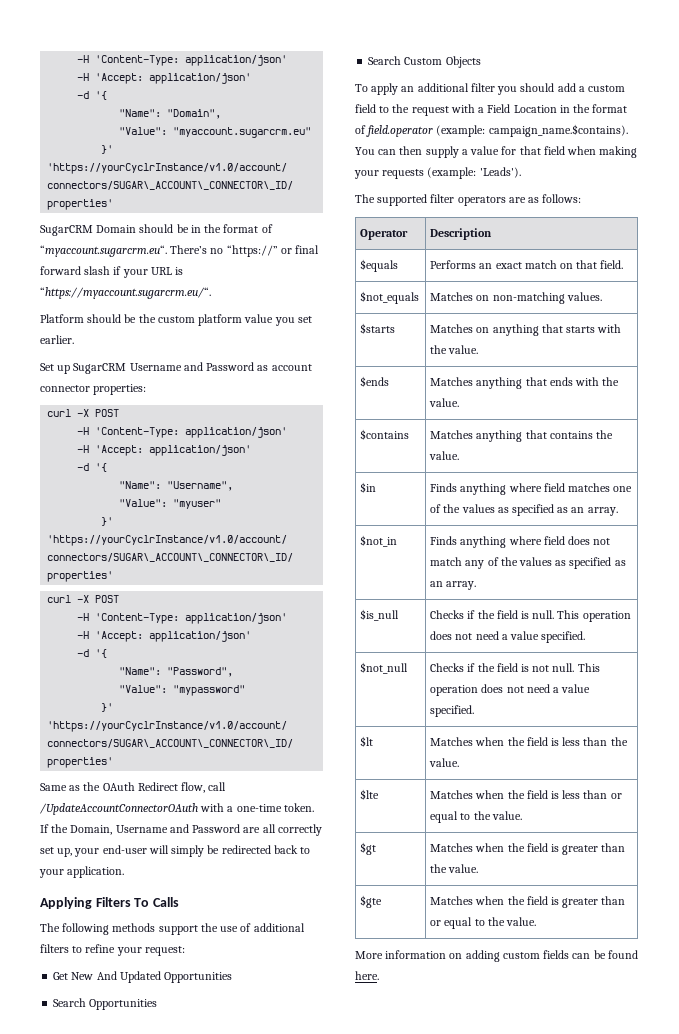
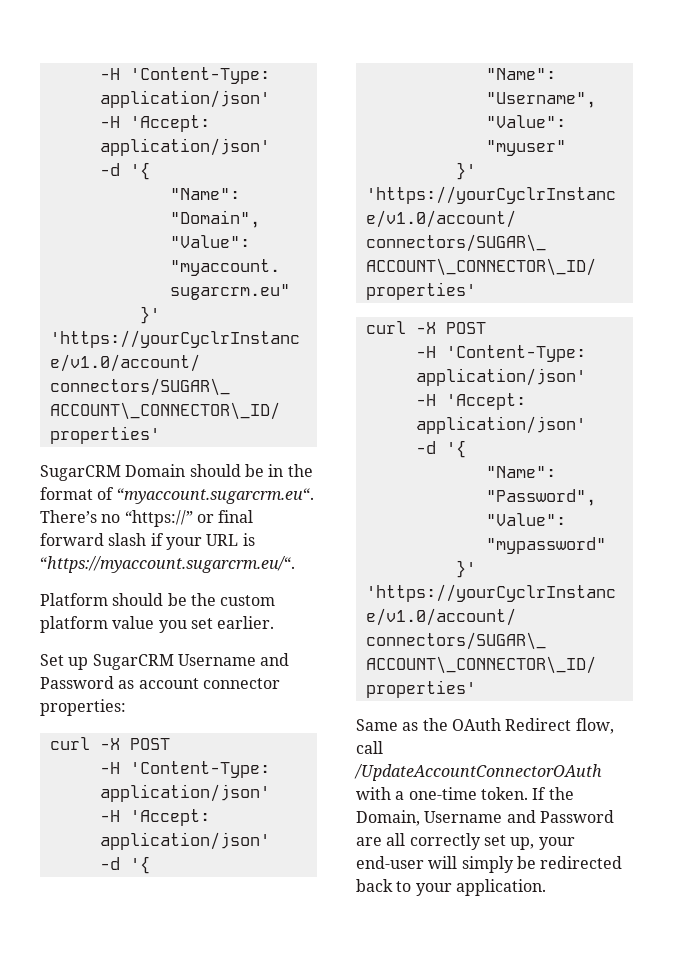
[40,897,179,909] [40,923,305,935] [40,944,185,956] [53,971,233,983] [53,998,158,1010] [368,56,481,68] [355,83,626,95] [355,104,628,116] [355,124,628,137] [355,146,638,158] [354,167,521,179] [355,194,582,206] [360,229,409,240] [430,228,493,240] [360,259,399,272] [430,260,624,269] [360,291,420,304] [430,292,602,304] [360,323,396,334] [430,324,622,336] [430,345,479,354] [360,376,390,387] [430,377,620,389] [429,398,460,407] [360,429,410,440] [430,430,613,442] [429,451,460,460] [360,482,377,493] [430,483,633,495] [430,504,618,516] [360,535,398,547] [430,536,611,548] [430,557,626,569] [430,581,477,590] [360,609,400,621] [430,610,631,622] [430,631,586,643] [360,662,409,674] [430,663,600,672] [430,684,591,696] [430,705,475,717] [360,736,374,747] [430,737,628,746] [429,758,460,767] [360,789,380,800] [430,790,622,799] [430,811,522,823] [360,842,377,855] [430,843,626,855] [430,864,479,873] [360,895,383,908] [430,896,626,908] [430,917,536,929] [355,950,638,962] [355,971,379,980] // Applying Filters To Calls // The following methods support the use of additional filters to refine your request: // Get New And Updated Opportunities // Search Opportunities // Search Custom Objects // To apply an additional filter you should add a custom field to the request with a Field Location in the format of field.operator (example: campaign_name.$contains). You can then supply a value for that field when making your requests (example: 'Leads'). // The supported filter operators are as follows: // Operator | Description // $equals | Performs an exact match on that field. // $not_equals | Matches on non-matching values. // $starts | Matches on anything that starts with the value. // $ends | Matches anything that ends with the value. // $contains | Matches anything that contains the value. // $in | Finds anything where field matches one of the values as specified as an array. // $not_in | Finds anything where field does not match any of the values as specified as an array. // $is_null | Checks if the field is null. This operation does not need a value specified. // $not_null | Checks if the field is not null. This operation does not need a value specified. // $lt | Matches when the field is less than the value. // $lte | Matches when the field is less than or equal to the value. // $gt | Matches when the field is greater than the value. // $gte | Matches when the field is greater than or equal to the value. // More information on adding custom fields can be found here. -> (546, 887) none

